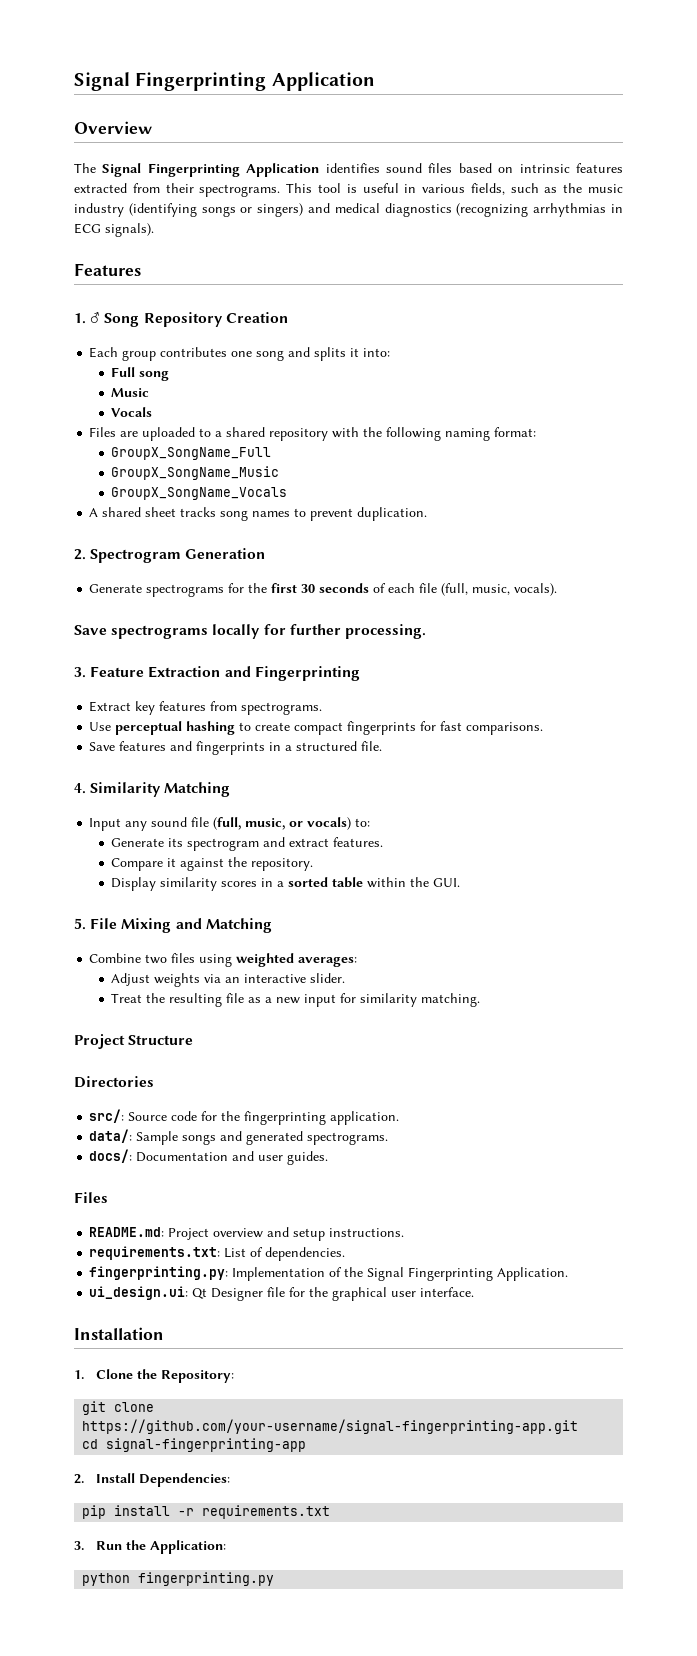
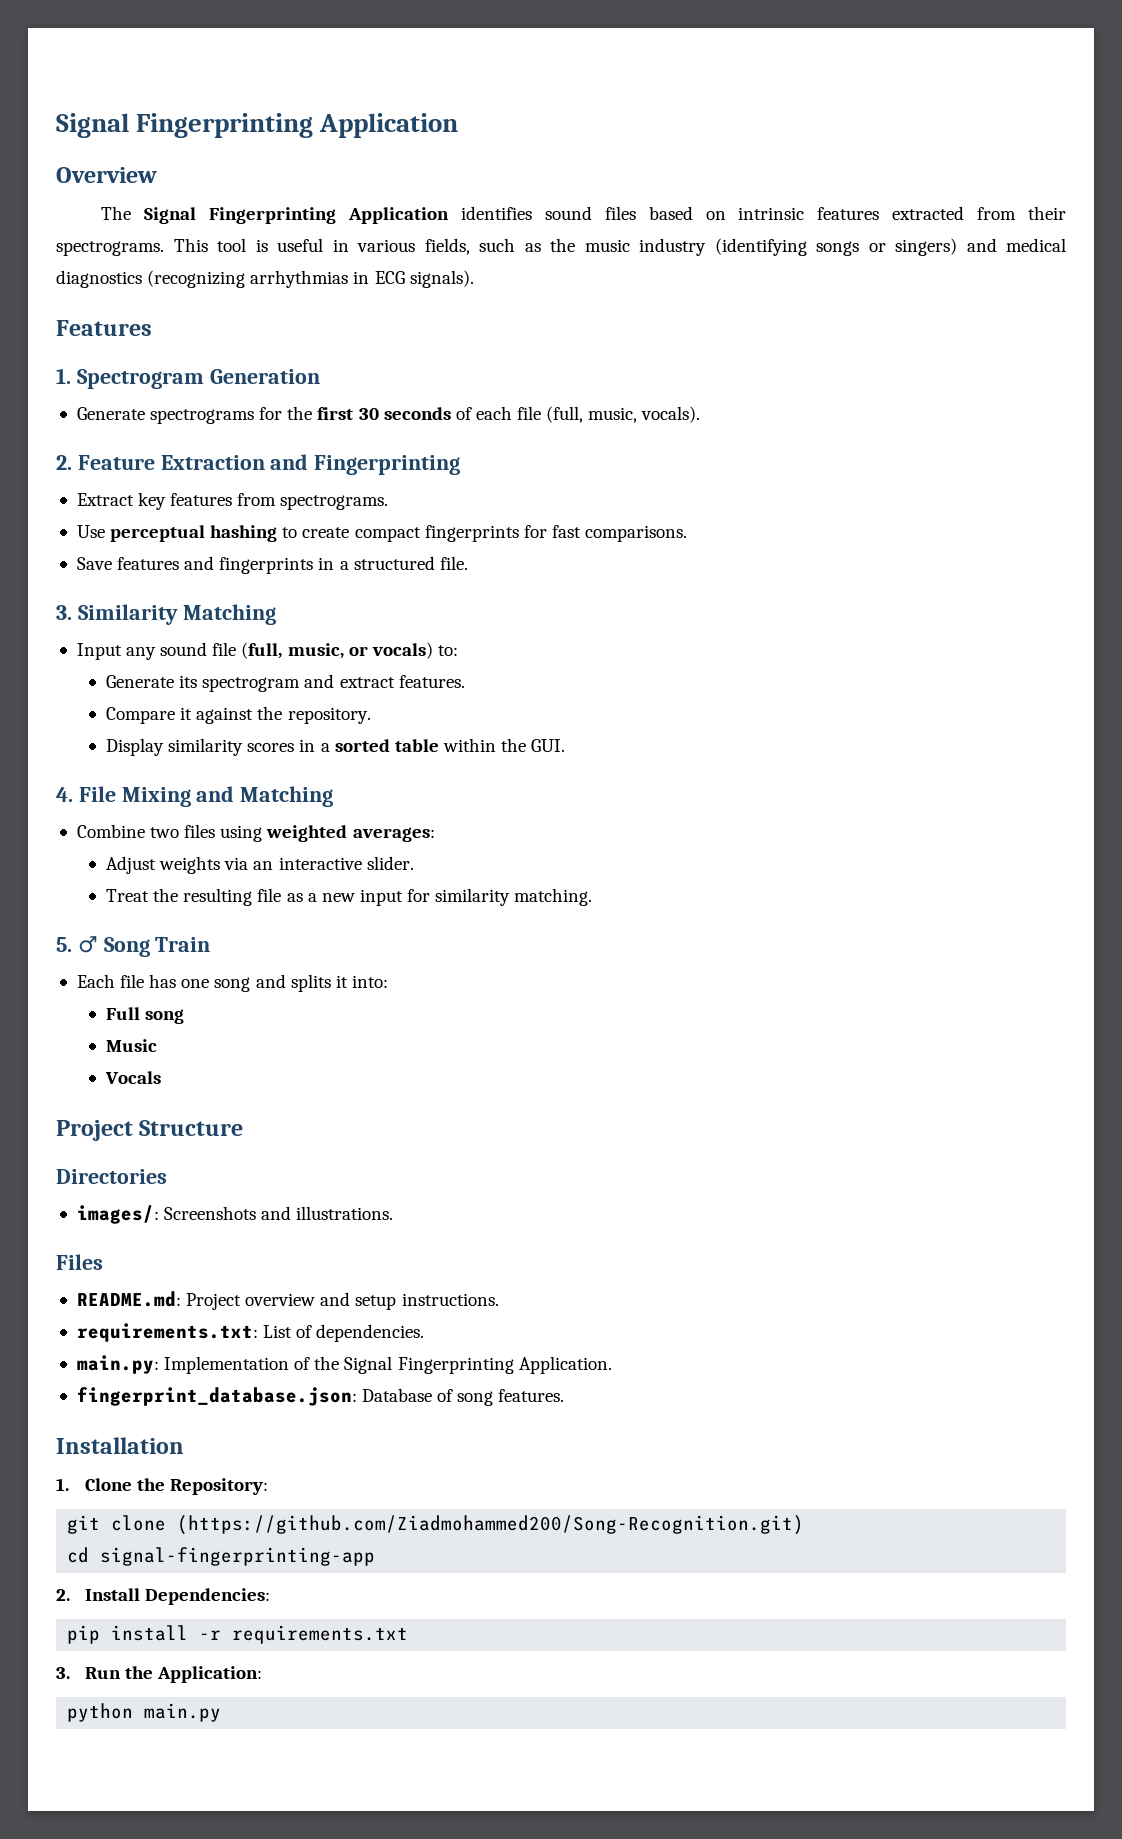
[90,311,288,327] [89,347,391,361] [111,367,170,381] [111,388,150,397] [111,407,153,417] [89,427,537,441] [111,447,272,460] [111,466,280,480] [111,487,288,500] [89,507,428,521] [74,549,86,560] ♂ Song Repository Creation // Each group contributes one song and splits it into: // Full song // Music // Vocals // Files are uploaded to a shared repository with the following naming format: // GroupX_SongName_Full // GroupX_SongName_Music // GroupX_SongName_Vocals // A shared sheet tracks song names to prevent duplication. // 2. -> (71, 376) none
[74,624,426,639] [74,667,86,678] Save spectrograms locally for further processing. // 3. -> [56,455,72,470] 2.
[74,783,86,794] 4. -> [56,605,72,620] 3.
[74,918,86,930] 5. -> [56,787,73,802] 4.
[74,1034,194,1049] [74,1076,154,1088] [89,1109,400,1125] [89,1129,389,1145] [89,1149,329,1165] Project Structure // Directories // src/: Source code for the fingerprinting application. // data/: Sample songs and generated spectrograms. // docs/: Documentation and user guides. -> [56,936,211,957] [76,974,388,992] [106,1007,185,1024] [106,1039,158,1052] [105,1071,162,1084] [56,1120,244,1141] [56,1169,167,1184] [76,1205,394,1224] 5. ♂ Song Train // Each file has one song and splits it into: // Full song // Music // Vocals // Project Structure // Directories // images/: Screenshots and illustrations.
[89,1266,229,1280] fingerprinting.py: -> [76,1355,159,1374] main.py:
[89,1286,475,1301] ui_design.ui: Qt Designer file for the graphical user interface. -> [76,1387,565,1406] fingerprint_database.json: Database of song features.
[82,1419,579,1434] https://github.com/your-username/signal-fingerprinting-app.git -> [177,1515,805,1535] (https://github.com/Ziadmohammed200/Song-Recognition.git)
[138,1572,275,1586] fingerprinting.py -> [144,1703,222,1722] main.py

